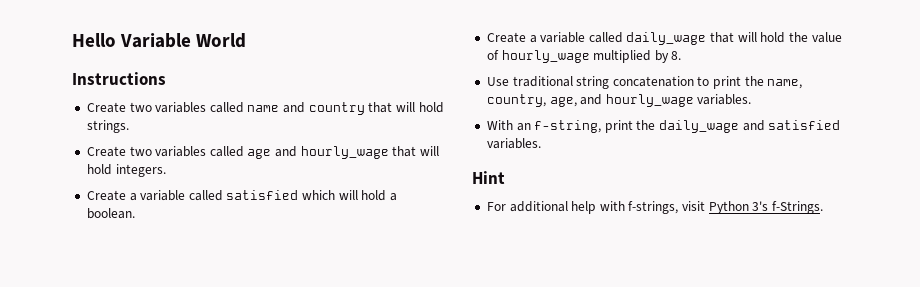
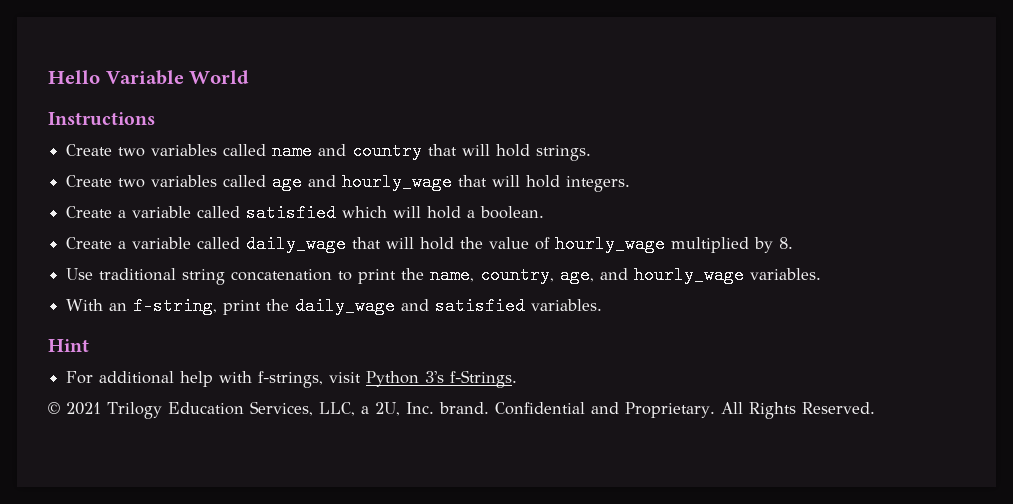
(824, 207) none -> [48,401,875,419] // © 2021 Trilogy Education Services, LLC, a 2U, Inc. brand. Confidential and Proprietary. All Rights Reserved.

